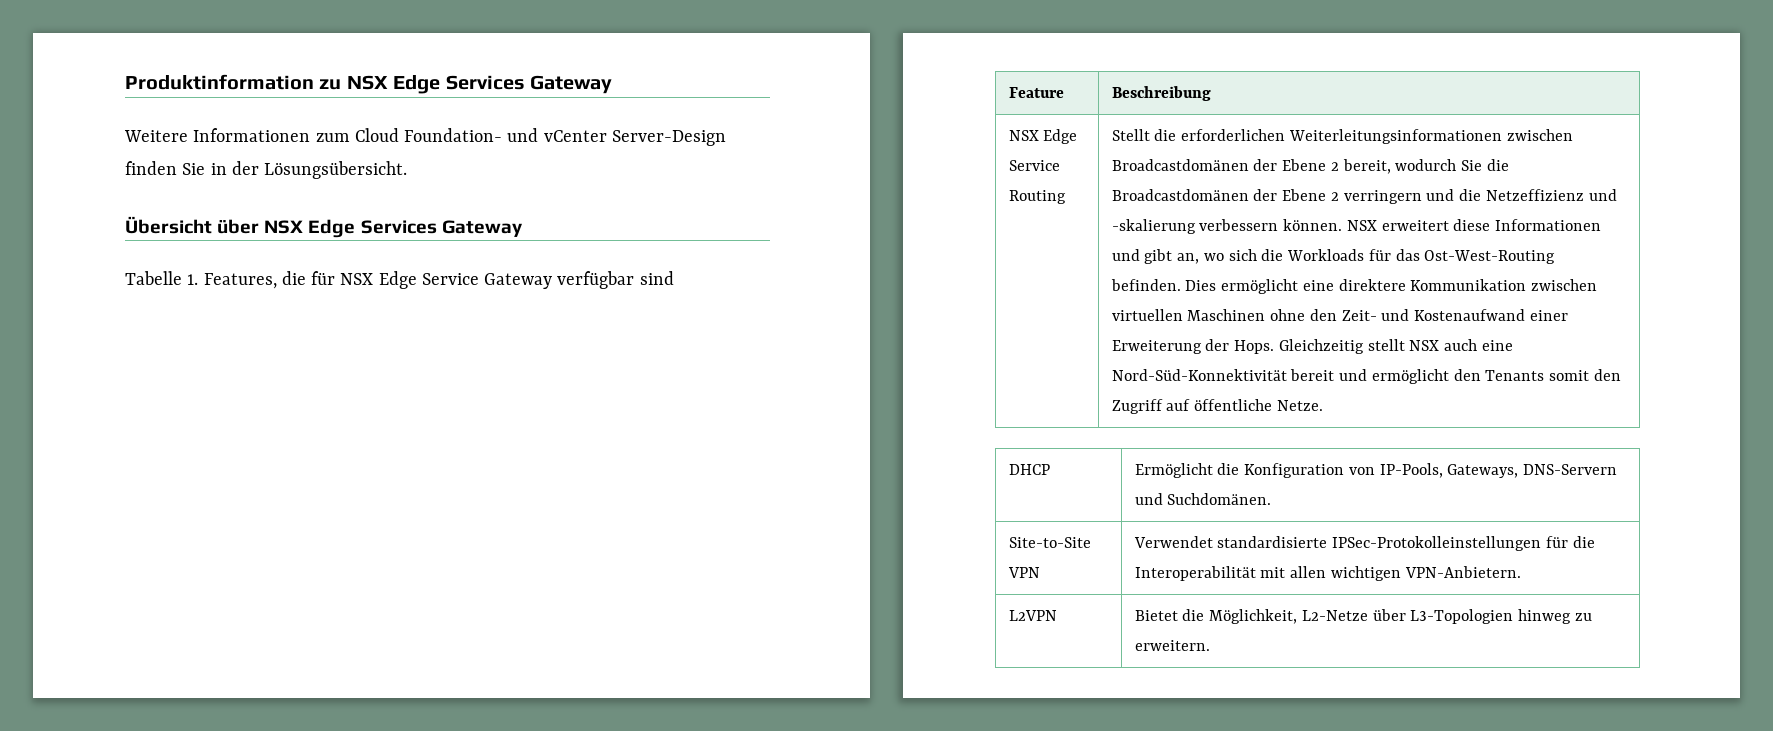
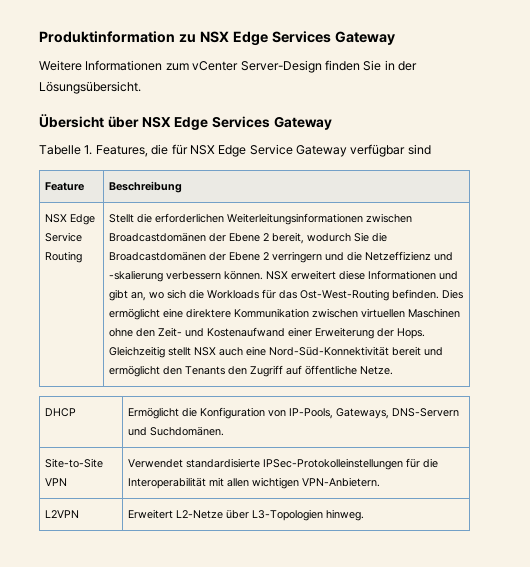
[354,128,539,142] Cloud Foundation- und -> (189, 67) none
[1549,370,1590,381] somit -> (226, 370) none
[1134,609,1592,624] [1134,640,1210,651] Bietet die Möglichkeit, L2-Netze über L3-Topologien hinweg zu erweitern. -> [128,509,365,521] Erweitert L2-Netze über L3-Topologien hinweg.

